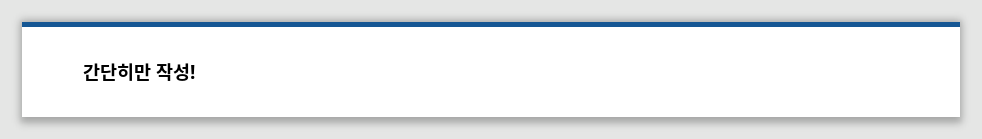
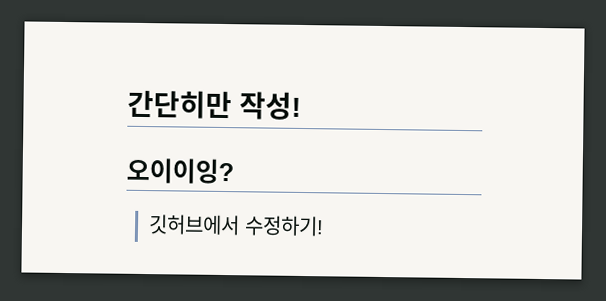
(195, 72) none -> [126,157,234,185] [147,214,324,237] // 오이이잉? // 깃허브에서 수정하기!

